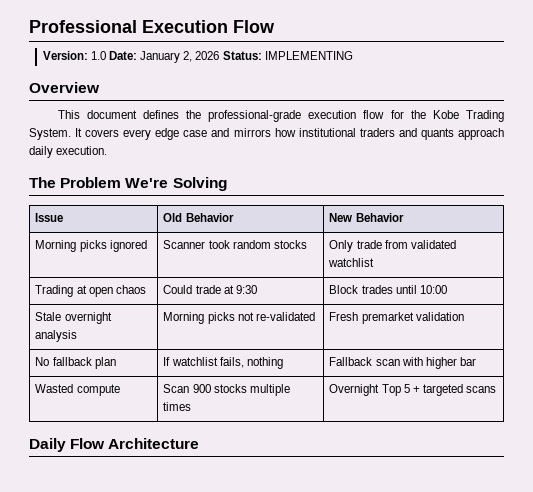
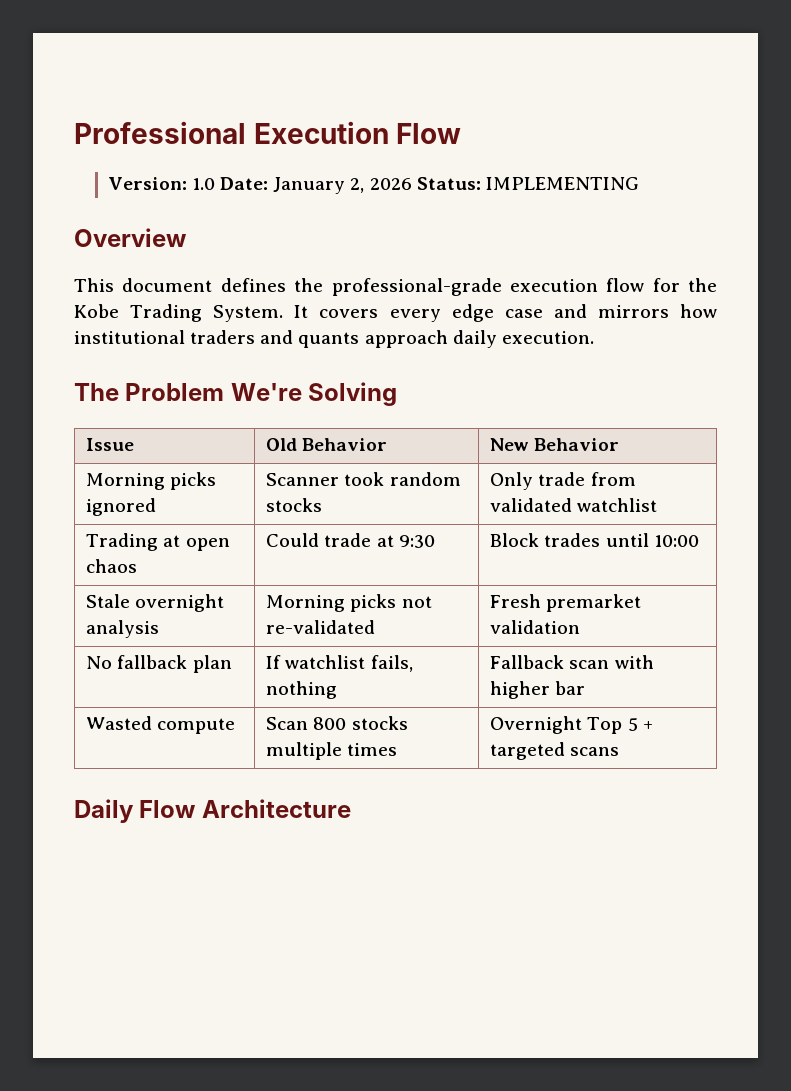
[192,384,211,393] 900 -> [313,717,347,730] 800

